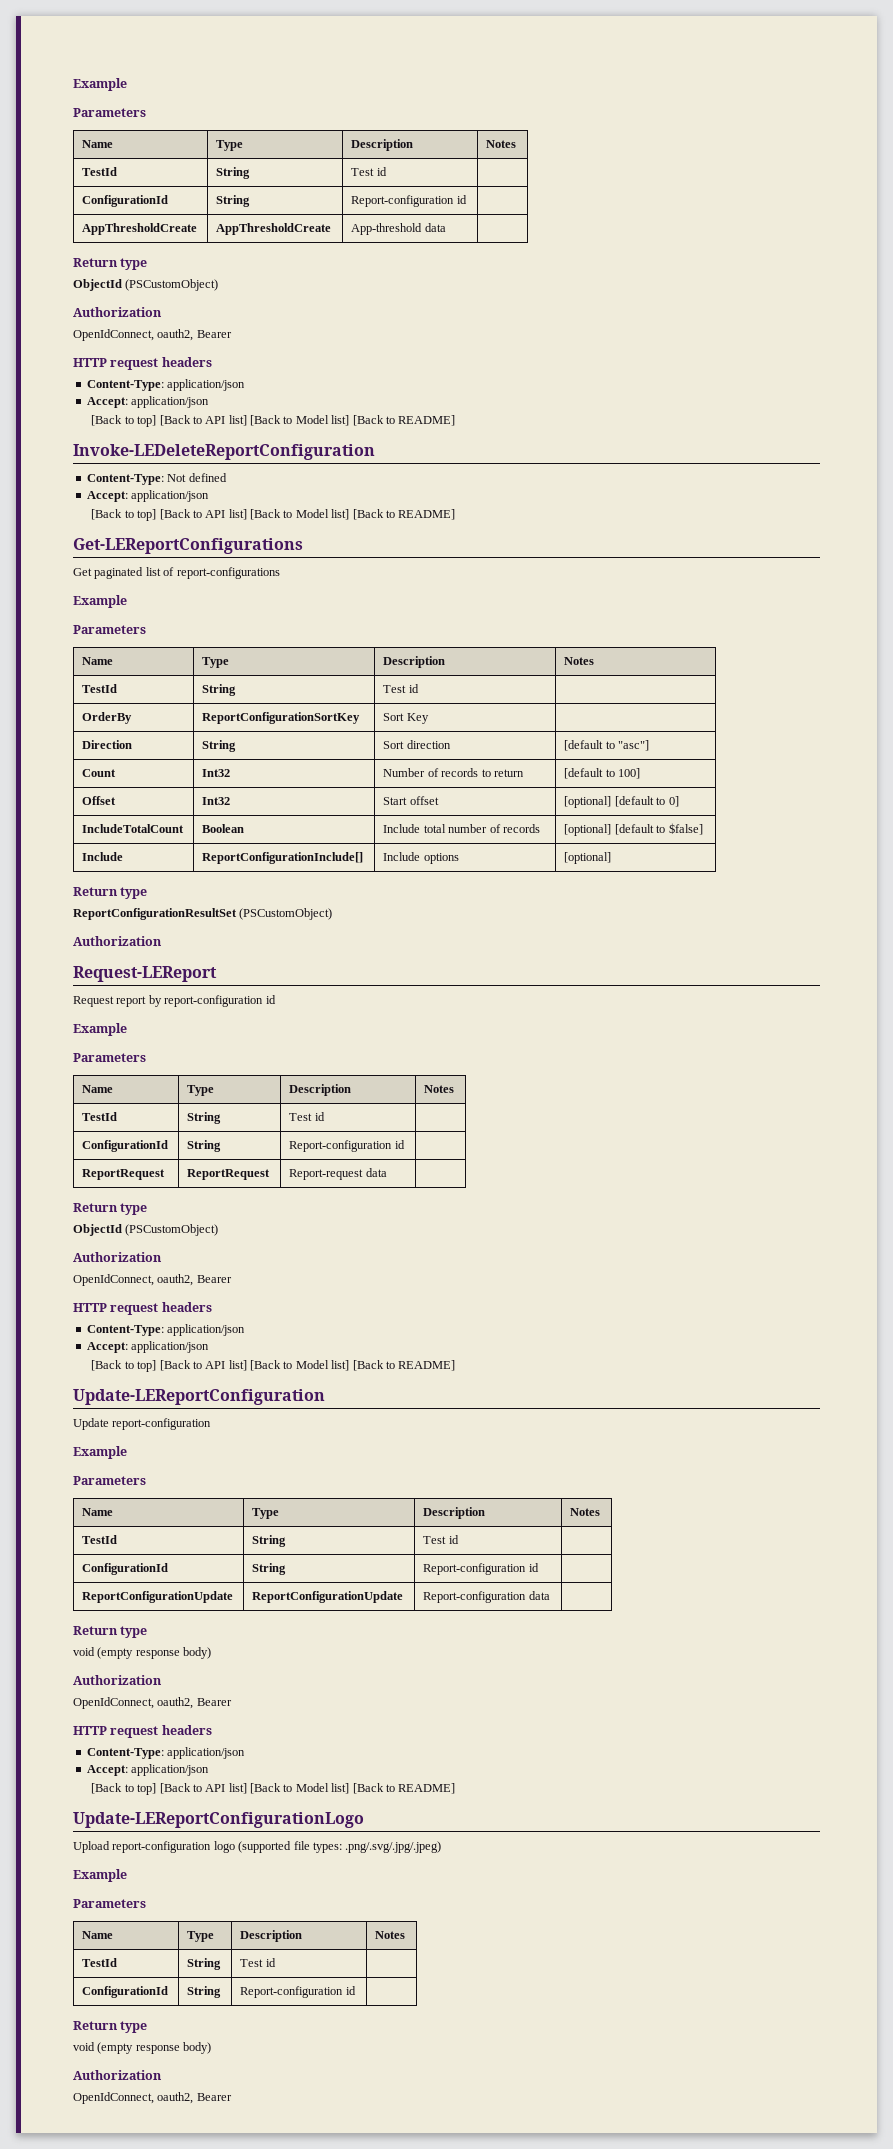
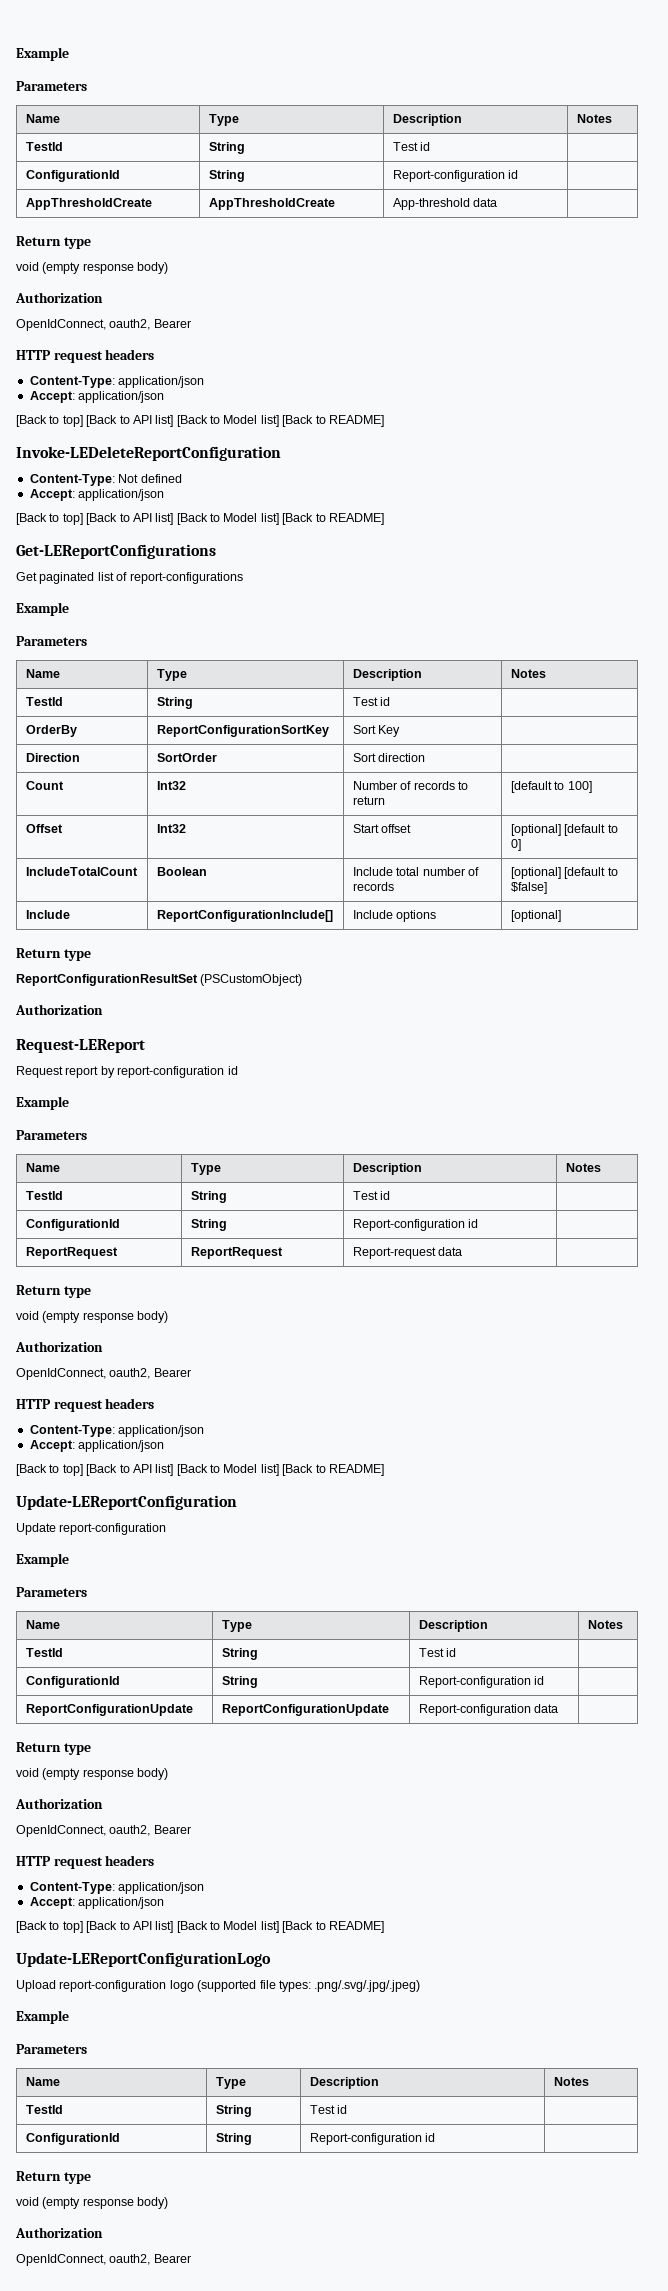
[73,279,219,291] ObjectId (PSCustomObject) -> [16,262,169,274] void (empty response body)
[202,740,237,752] String -> [156,753,217,762] SortOrder
[564,740,650,751] [default to "asc"] -> (426, 757) none
[73,1224,219,1236] ObjectId (PSCustomObject) -> [16,1311,169,1323] void (empty response body)

